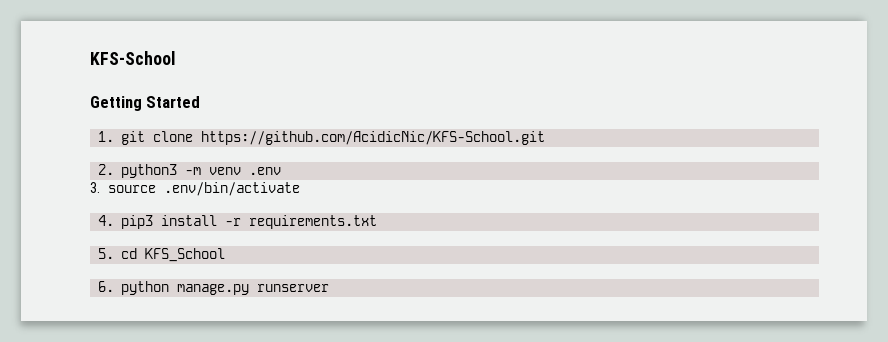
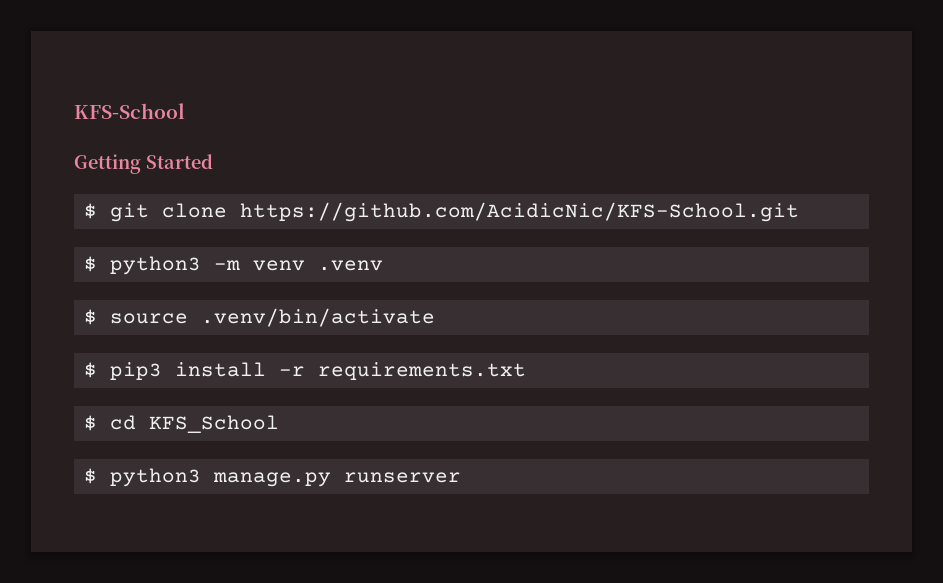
[98,131,115,142] 1. -> [83,203,97,219] $
[98,164,115,175] 2. -> [83,256,97,272] $
[249,167,282,175] [90,182,301,196] [98,215,115,226] .env // 3. source .env/bin/activate // 4. -> [317,260,383,271] [83,308,435,327] [83,362,97,378] .venv // $ source .venv/bin/activate // $
[98,248,115,259] 5. -> [83,415,97,431] $
[98,281,170,295] 6. python -> [83,468,201,487] $ python3

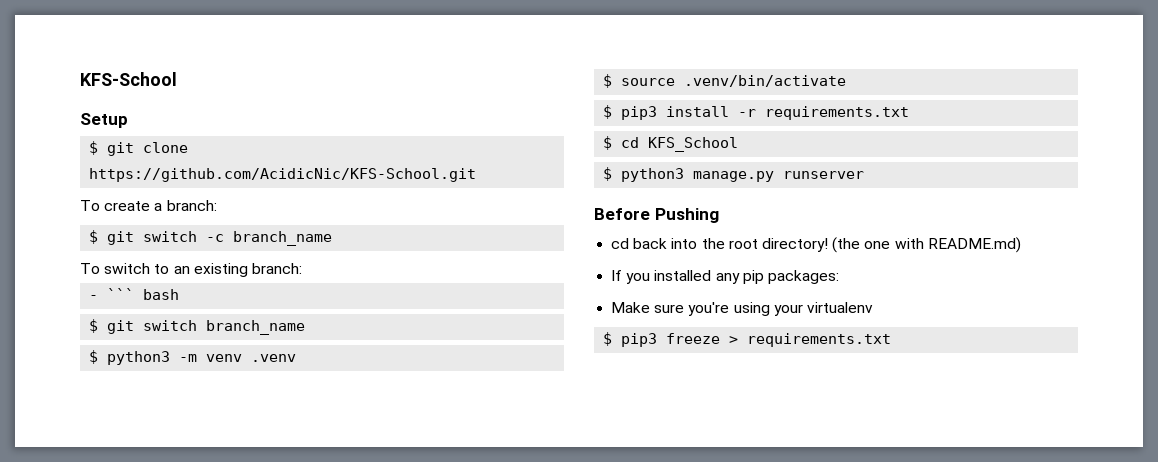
[74,154,213,174] Getting Started -> [80,113,128,128] Setup
(799, 212) none -> [80,200,217,211] [89,230,333,246] [80,263,302,277] [89,288,180,300] [89,319,306,335] // To create a branch: // $ git switch -c branch_name // To switch to an existing branch: // - ``` bash // $ git switch branch_name
(461, 477) none -> [594,208,719,223] [611,237,1021,253] [611,270,839,284] [611,302,873,316] [603,332,892,347] // Before Pushing // cd back into the root directory! (the one with README.md) // If you installed any pip packages: // Make sure you're using your virtualenv // $ pip3 freeze > requirements.txt

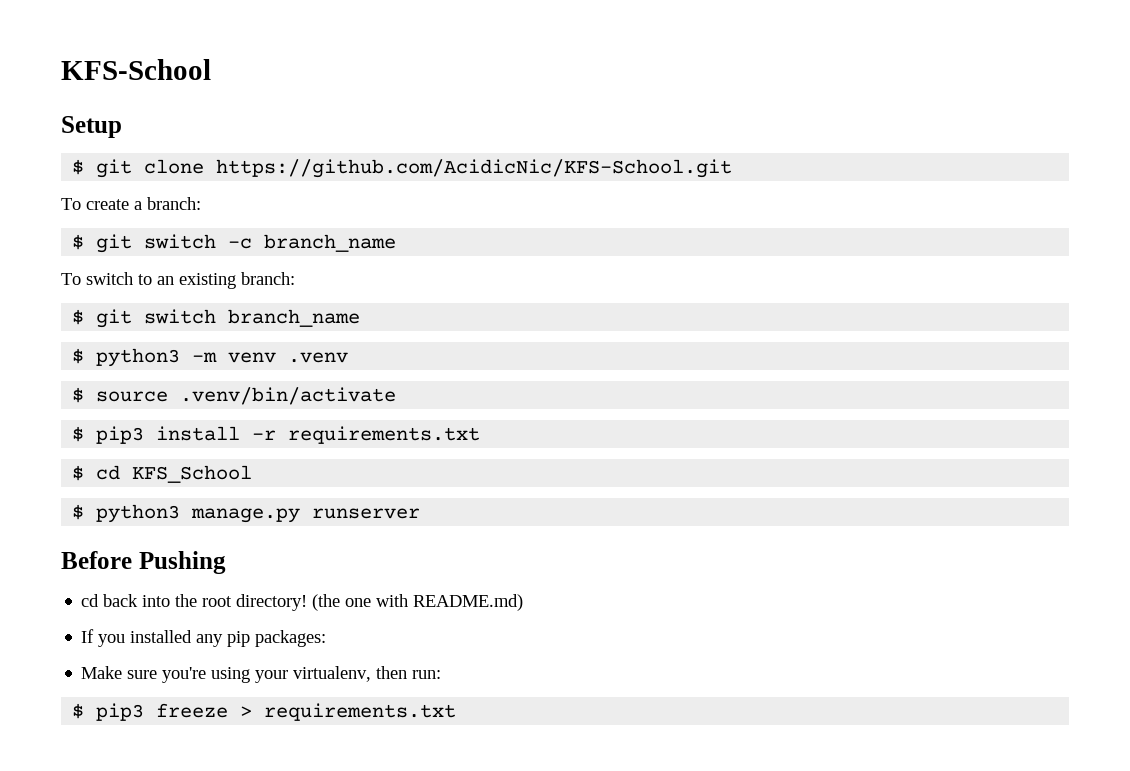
[89,288,180,300] // - ``` bash -> (295, 278) none
[806,302,873,313] virtualenv -> [293,666,442,682] virtualenv, then run:

